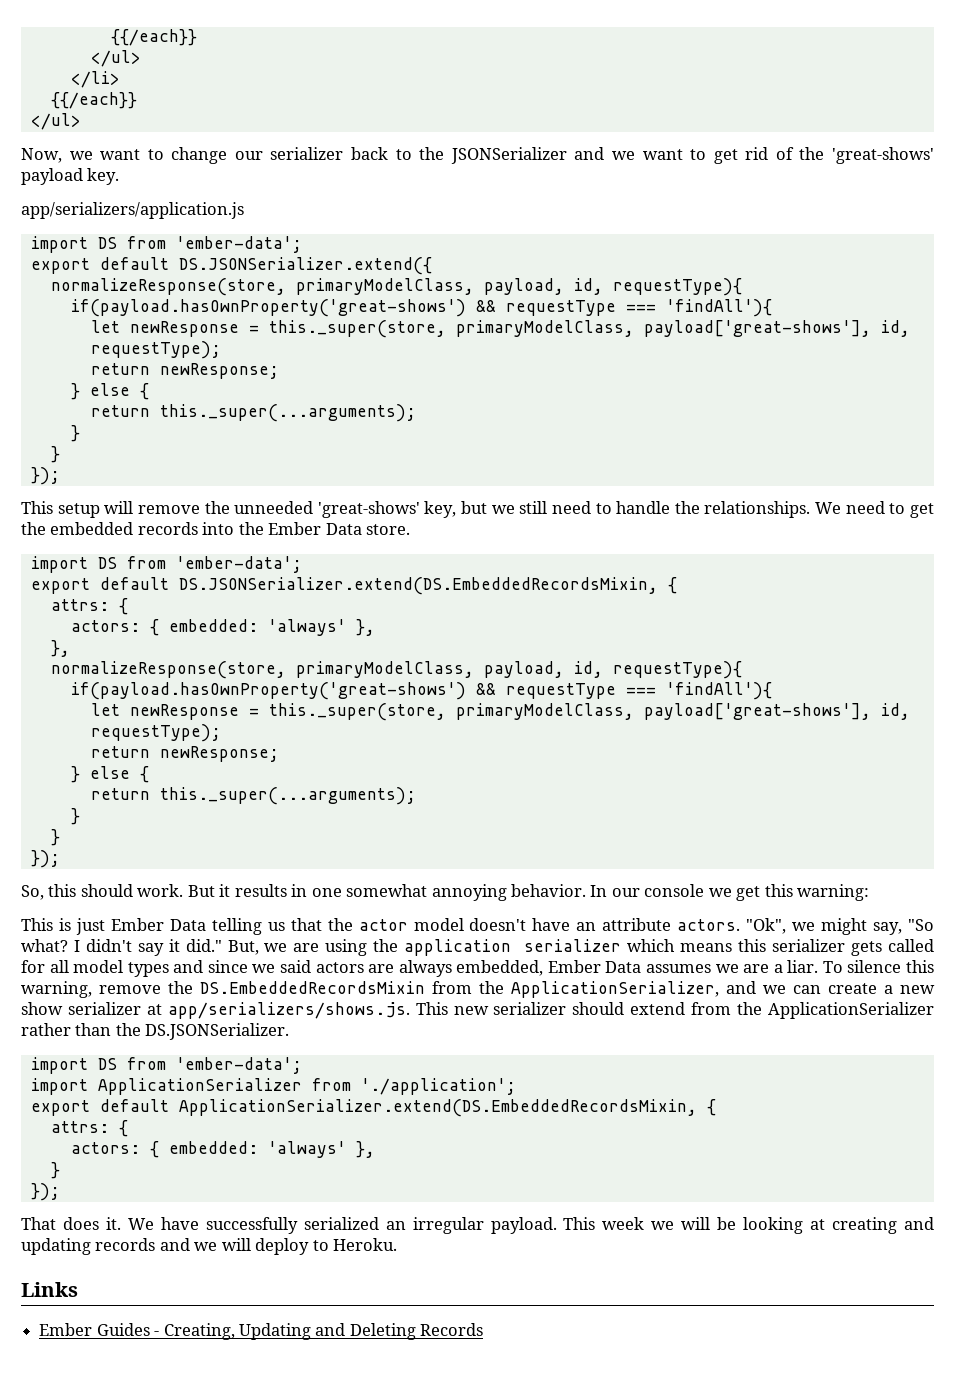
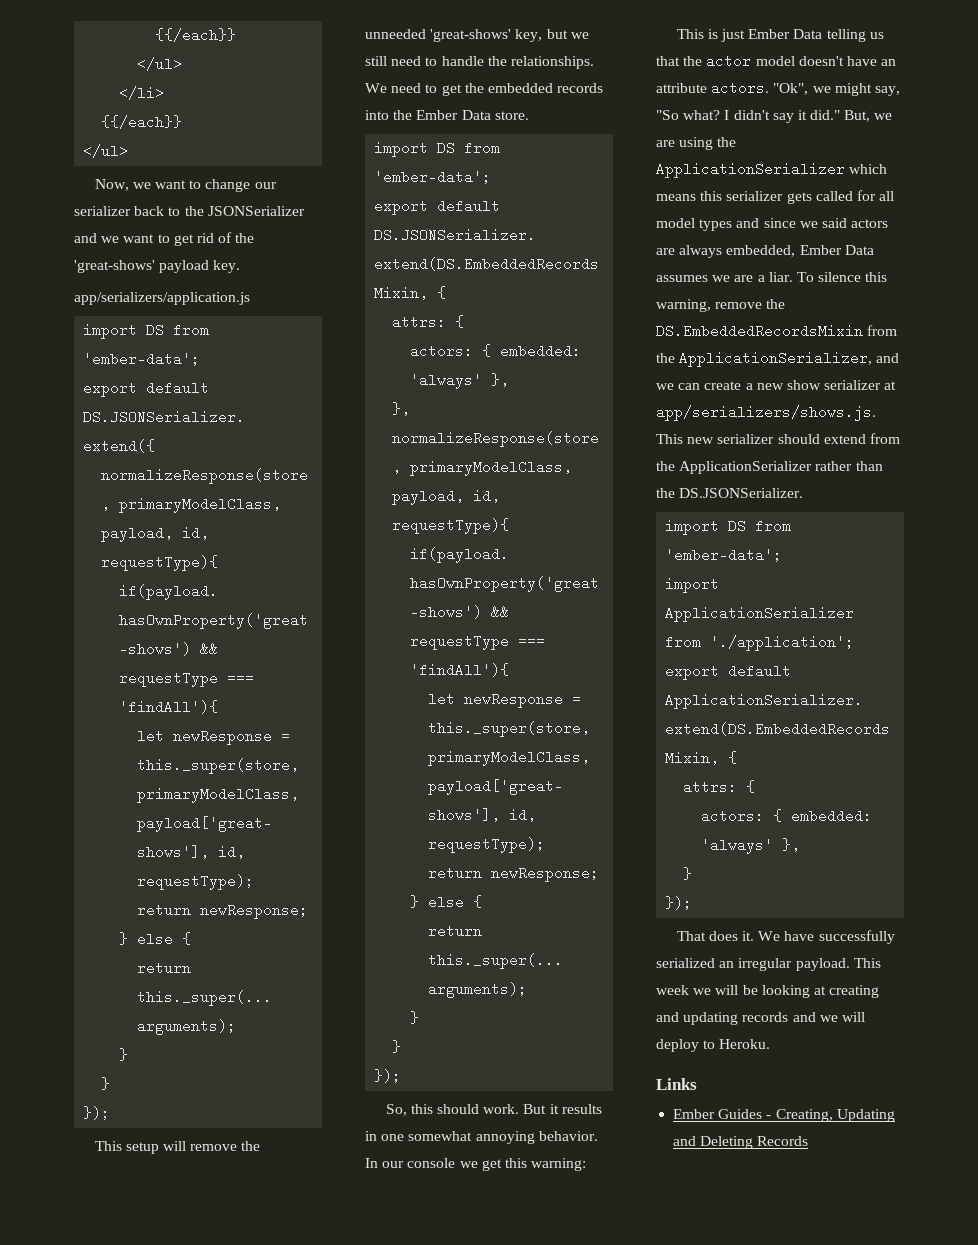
[404,939,622,956] application serializer -> [656,162,845,178] ApplicationSerializer

